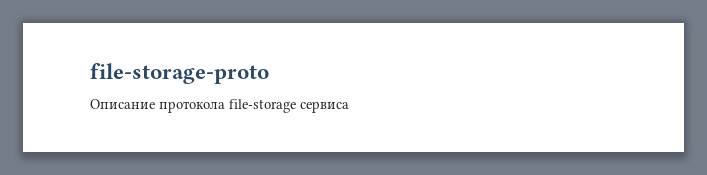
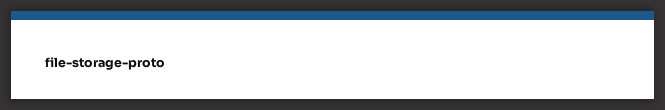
[90,99,349,113] // Описание протокола file-storage сервиса -> (165, 63) none

